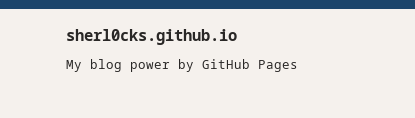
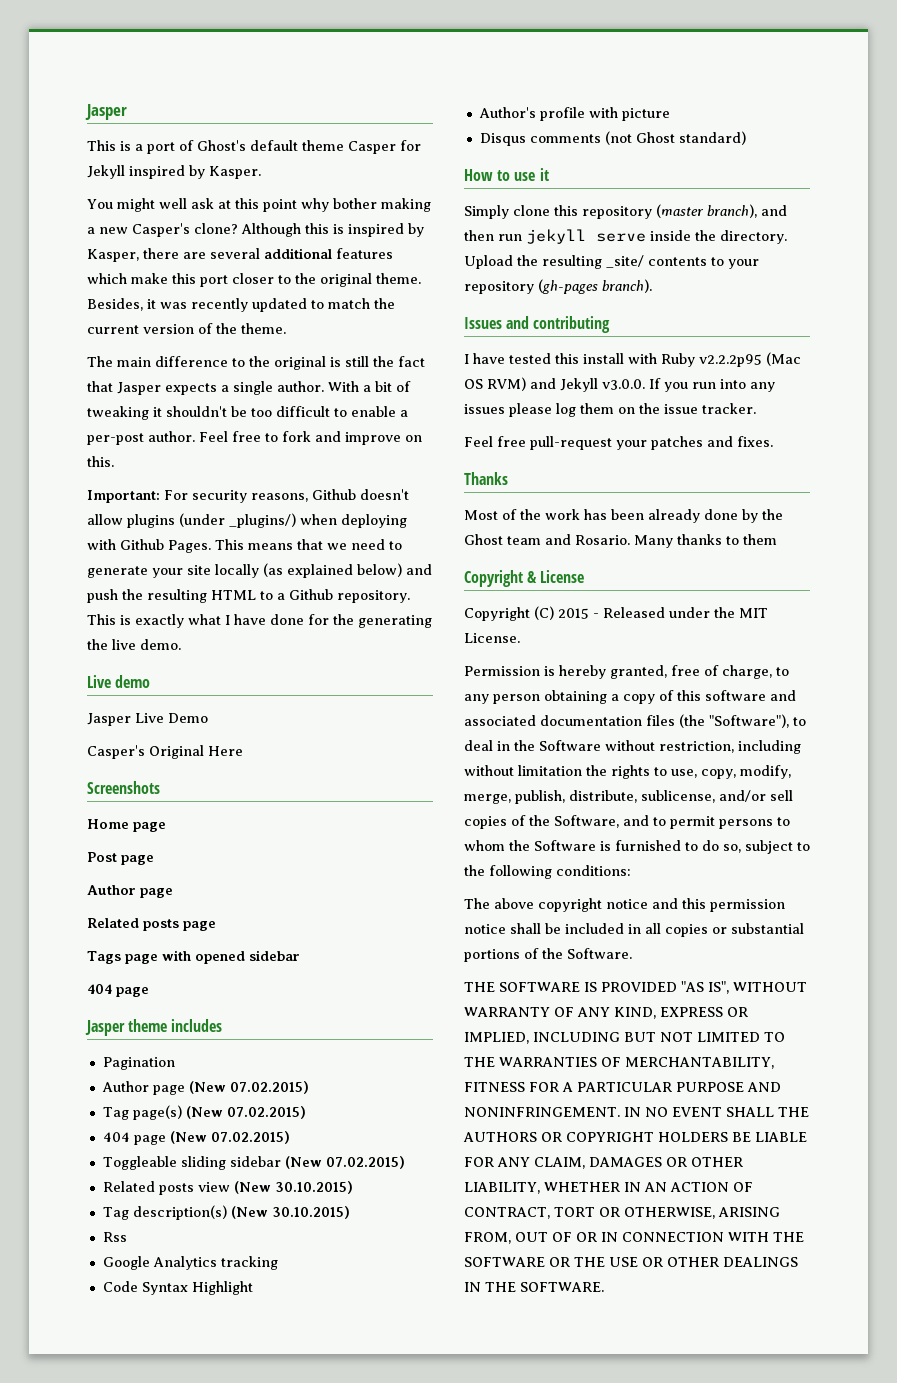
[66,29,237,45] [66,59,298,72] sherl0cks.github.io // My blog power by GitHub Pages -> [85,104,127,120] [87,140,421,154] [87,165,261,179] [87,198,431,212] [87,223,424,237] [87,248,393,262] [87,273,421,287] [87,298,395,312] [87,323,286,334] [87,356,425,370] [87,381,411,395] [87,406,408,420] [87,431,422,445] [87,456,114,467] [87,489,409,503] [87,513,407,528] [87,539,402,553] [87,563,432,578] [87,589,410,603] [87,614,432,628] [87,639,181,650] [87,675,151,688] [87,713,208,726] [87,745,243,759] [87,781,160,794] [87,819,166,832] [87,852,154,865] [87,885,173,898] [87,918,216,931] [87,950,300,964] [87,984,149,997] [85,1019,223,1036] [102,1057,175,1070] [101,1081,309,1095] [102,1105,306,1120] [102,1131,290,1145] [102,1156,405,1170] [102,1181,353,1195] [102,1205,350,1220] [102,1232,127,1242] [102,1256,278,1270] [102,1281,253,1295] [478,107,670,121] [479,131,746,146] [464,168,549,181] [464,204,787,219] [464,229,787,244] [464,255,759,269] [464,279,652,294] [464,316,611,333] [464,352,801,367] [464,377,775,392] [464,403,756,417] [464,436,773,450] [464,472,508,485] [464,509,783,523] [464,534,777,548] [464,570,585,587] [464,606,768,621] [464,633,520,643] [464,665,789,679] [464,690,796,704] [464,714,806,728] [464,740,801,754] [464,765,791,779] [464,790,793,804] [464,815,790,829] [464,840,810,854] [464,865,631,879] [464,898,785,912] [464,923,804,937] [464,948,632,962] [464,981,807,994] [464,1007,748,1019] [464,1032,785,1044] [464,1057,774,1069] [464,1082,781,1092] [464,1107,809,1117] [463,1132,807,1142] [464,1157,743,1169] [464,1182,753,1194] [464,1207,780,1219] [464,1232,804,1244] [464,1257,798,1267] [464,1282,604,1292] Jasper // This is a port of Ghost's default theme Casper for Jekyll inspired by Kasper. // You might well ask at this point why bother making a new Casper's clone? Although this is inspired by Kasper, there are several additional features which make this port closer to the original theme. Besides, it was recently updated to match the current version of the theme. // The main difference to the original is still the fact that Jasper expects a single author. With a bit of tweaking it shouldn't be too difficult to enable a per-post author. Feel free to fork and improve on this. // Important: For security reasons, Github doesn't allow plugins (under _plugins/) when deploying with Github Pages. This means that we need to generate your site locally (as explained below) and push the resulting HTML to a Github repository. This is exactly what I have done for the generating the live demo. // Live demo // Jasper Live Demo // Casper's Original Here // Screenshots // Home page // Post page // Author page // Related posts page // Tags page with opened sidebar // 404 page // Jasper theme includes // Pagination // Author page (New 07.02.2015) // Tag page(s) (New 07.02.2015) // 404 page (New 07.02.2015) // Toggleable sliding sidebar (New 07.02.2015) // Related posts view (New 30.10.2015) // Tag description(s) (New 30.10.2015) // Rss // Google Analytics tracking // Code Syntax Highlight // Author's profile with picture // Disqus comments (not Ghost standard) // How to use it // Simply clone this repository (master branch), and then run jekyll serve inside the directory. Upload the resulting _site/ contents to your repository (gh-pages branch). // Issues and contributing // I have tested this install with Ruby v2.2.2p95 (Mac OS RVM) and Jekyll v3.0.0. If you run into any issues please log them on the issue tracker. // Feel free pull-request your patches and fixes. // Thanks // Most of the work has been already done by the Ghost team and Rosario. Many thanks to them // Copyright & License // Copyright (C) 2015 - Released under the MIT License. // Permission is hereby granted, free of charge, to any person obtaining a copy of this software and associated documentation files (the "Software"), to deal in the Software without restriction, including without limitation the rights to use, copy, modify, merge, publish, distribute, sublicense, and/or sell copies of the Software, and to permit persons to whom the Software is furnished to do so, subject to the following conditions: // The above copyright notice and this permission notice shall be included in all copies or substantial portions of the Software. // THE SOFTWARE IS PROVIDED "AS IS", WITHOUT WARRANTY OF ANY KIND, EXPRESS OR IMPLIED, INCLUDING BUT NOT LIMITED TO THE WARRANTIES OF MERCHANTABILITY, FITNESS FOR A PARTICULAR PURPOSE AND NONINFRINGEMENT. IN NO EVENT SHALL THE AUTHORS OR COPYRIGHT HOLDERS BE LIABLE FOR ANY CLAIM, DAMAGES OR OTHER LIABILITY, WHETHER IN AN ACTION OF CONTRACT, TORT OR OTHERWISE, ARISING FROM, OUT OF OR IN CONNECTION WITH THE SOFTWARE OR THE USE OR OTHER DEALINGS IN THE SOFTWARE.

